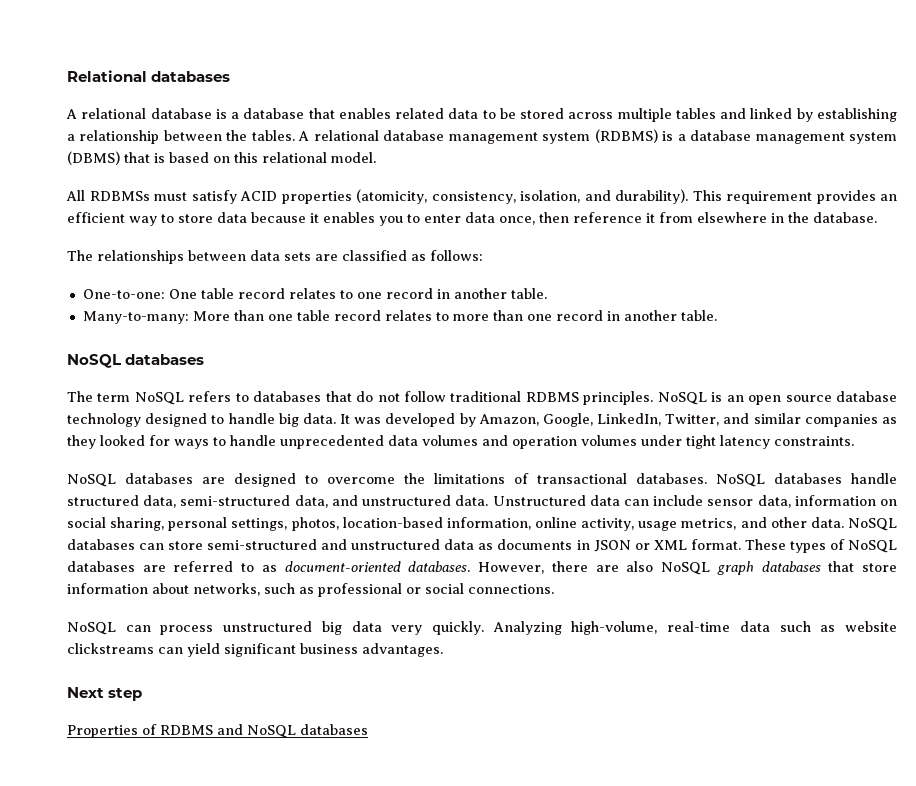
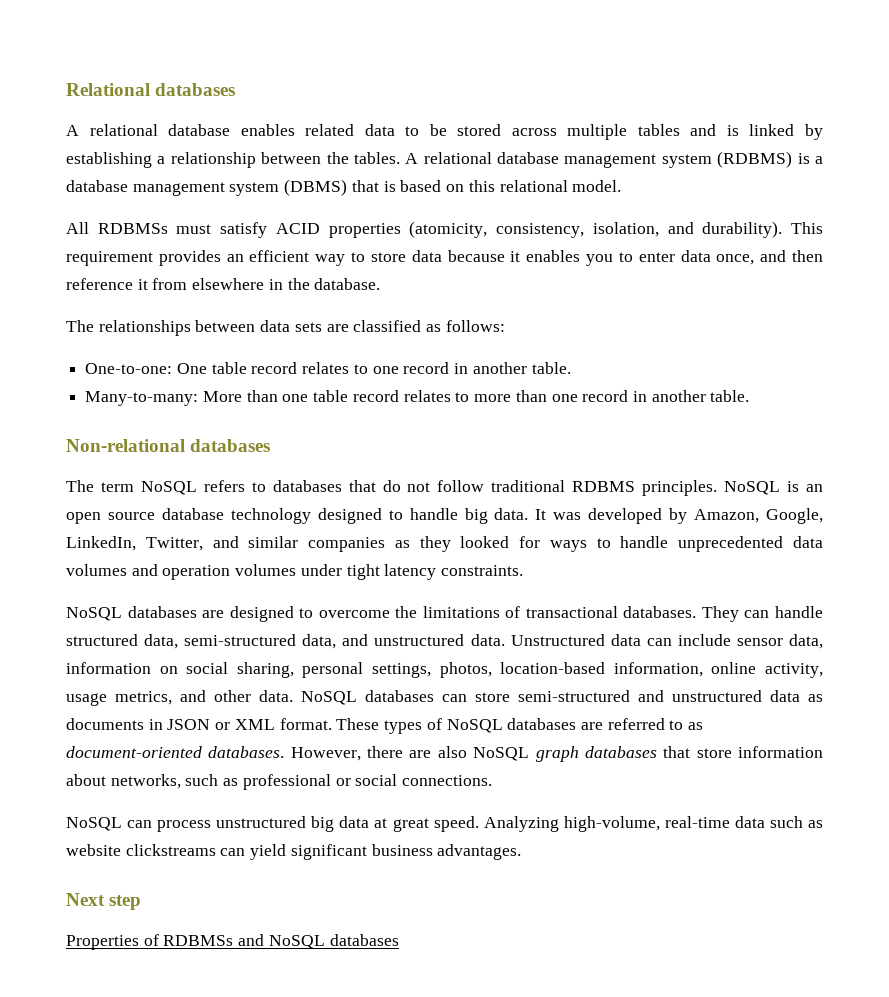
[215,108,335,119] is a database that -> (231, 130) none
(747, 113) none -> [726,125,739,136] is
(535, 220) none -> [760,250,787,262] and
[67,354,121,368] NoSQL -> [66,439,185,452] Non-relational
[716,473,842,487] NoSQL databases -> [701,606,770,622] They can
[391,621,485,635] very quickly. -> [374,816,479,832] at great speed.
[160,725,213,735] RDBMS -> [163,935,234,946] RDBMSs

